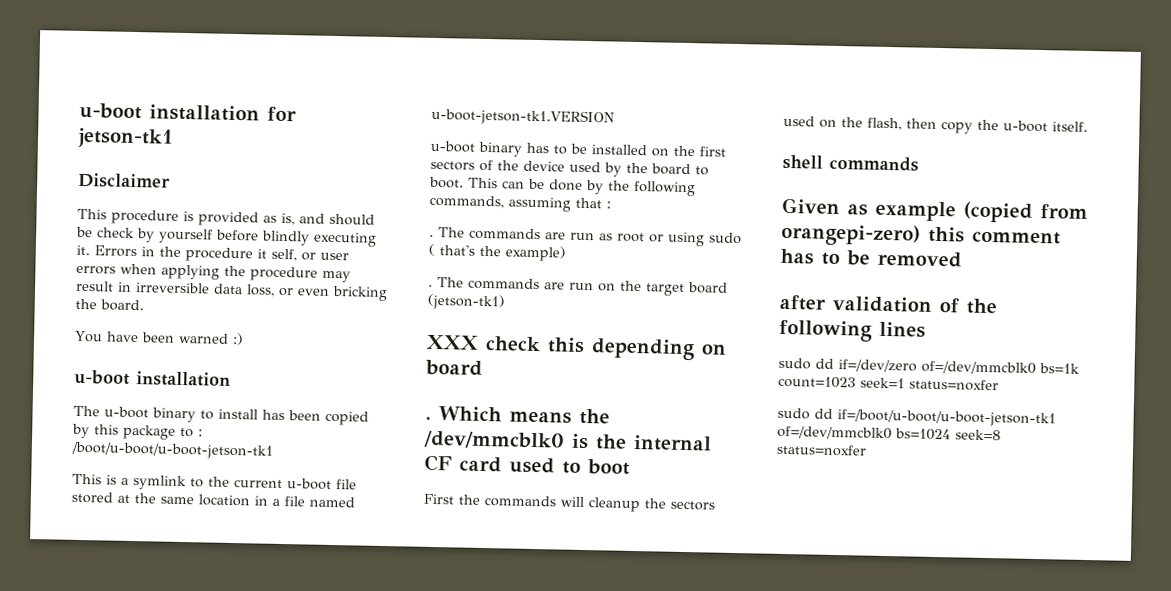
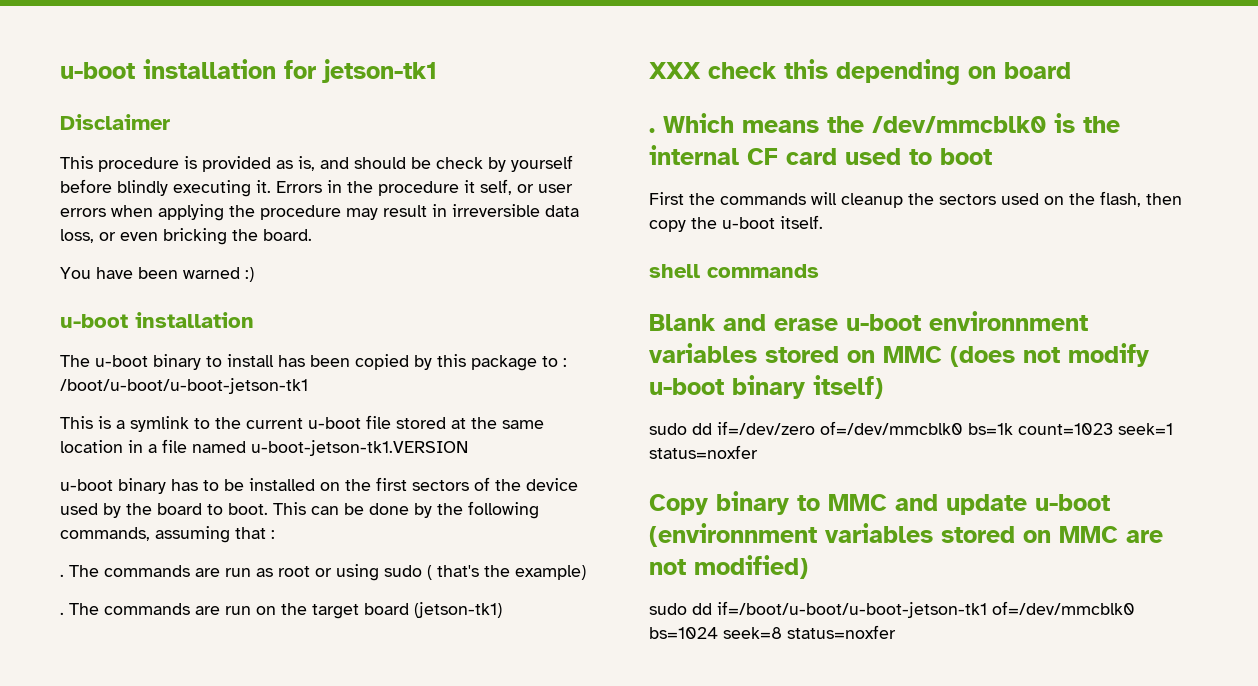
[781,197,1088,223] [781,222,1061,247] [780,248,962,268] [779,294,998,315] [779,319,926,342] Given as example (copied from orangepi-zero) this comment has to be removed // after validation of the following lines -> [649,311,1088,331] [649,343,1149,367] [649,375,883,399] Blank and erase u-boot environnment variables stored on MMC (does not modify u-boot binary itself)
(999, 385) none -> [649,491,1110,515] [649,523,1163,547] [649,555,808,579] // Copy binary to MMC and update u-boot (environnment variables stored on MMC are not modified)

